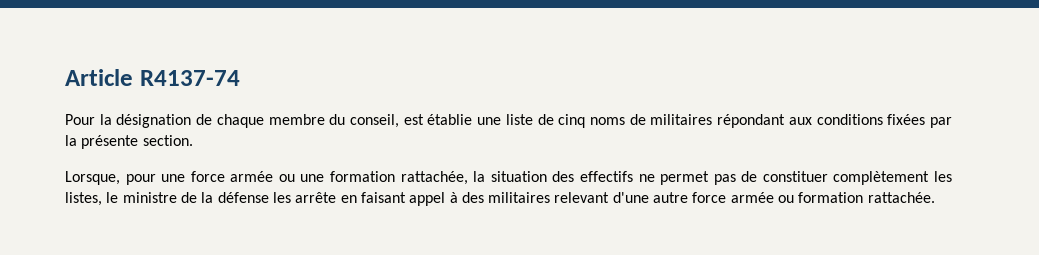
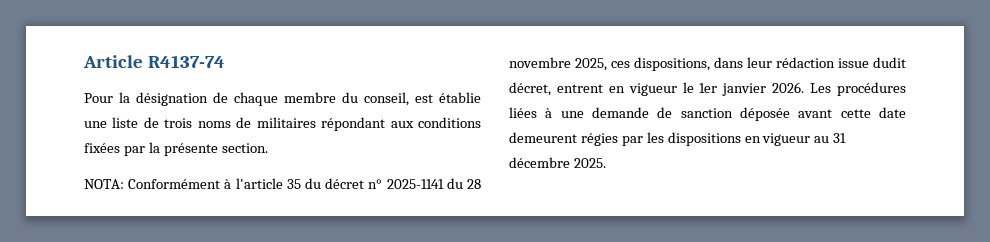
[558,114,586,128] cinq -> [164,118,193,128] trois
[65,171,952,185] [65,192,935,206] Lorsque, pour une force armée ou une formation rattachée, la situation des effectifs ne permet pas de constituer complètement les listes, le ministre de la défense les arrête en faisant appel à des militaires relevant d'une autre force armée ou formation rattachée. -> [84,178,481,189] [509,57,906,71] [509,82,906,96] [509,107,906,121] [509,132,847,146] [509,157,606,168] NOTA: Conformément à l'article 35 du décret n° 2025-1141 du 28 novembre 2025, ces dispositions, dans leur rédaction issue dudit décret, entrent en vigueur le 1er janvier 2026. Les procédures liées à une demande de sanction déposée avant cette date demeurent régies par les dispositions en vigueur au 31 décembre 2025.

